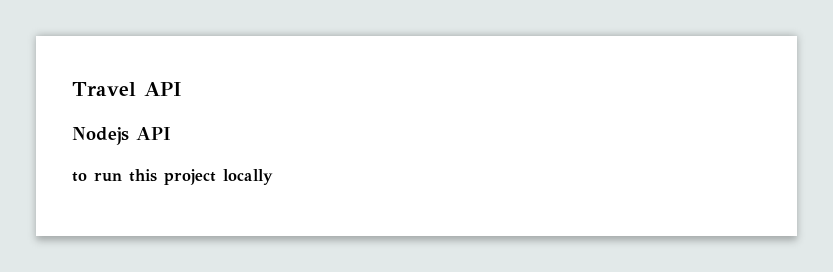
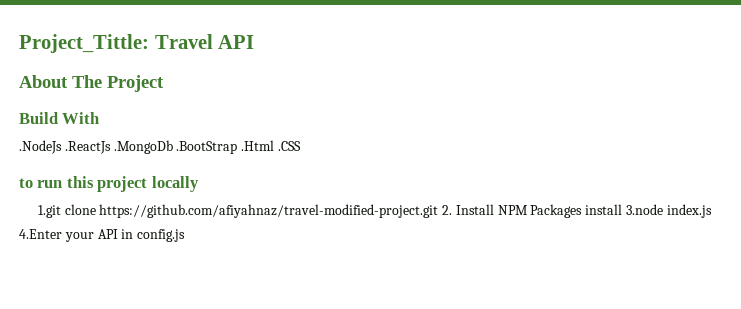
(72, 89) none -> [19,34,149,53] Project_Tittle:
[72,127,171,145] Nodejs API -> [19,75,164,92] [19,112,100,124] [19,140,301,154] About The Project // Build With // .NodeJs .ReactJs .MongoDb .BootStrap .Html .CSS
(273, 177) none -> [37,204,712,218] [19,229,186,242] // 1.git clone https://github.com/afiyahnaz/travel-modified-project.git 2. Install NPM Packages install 3.node index.js 4.Enter your API in config.js

